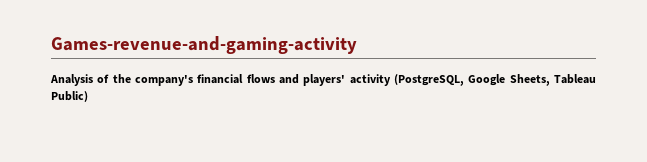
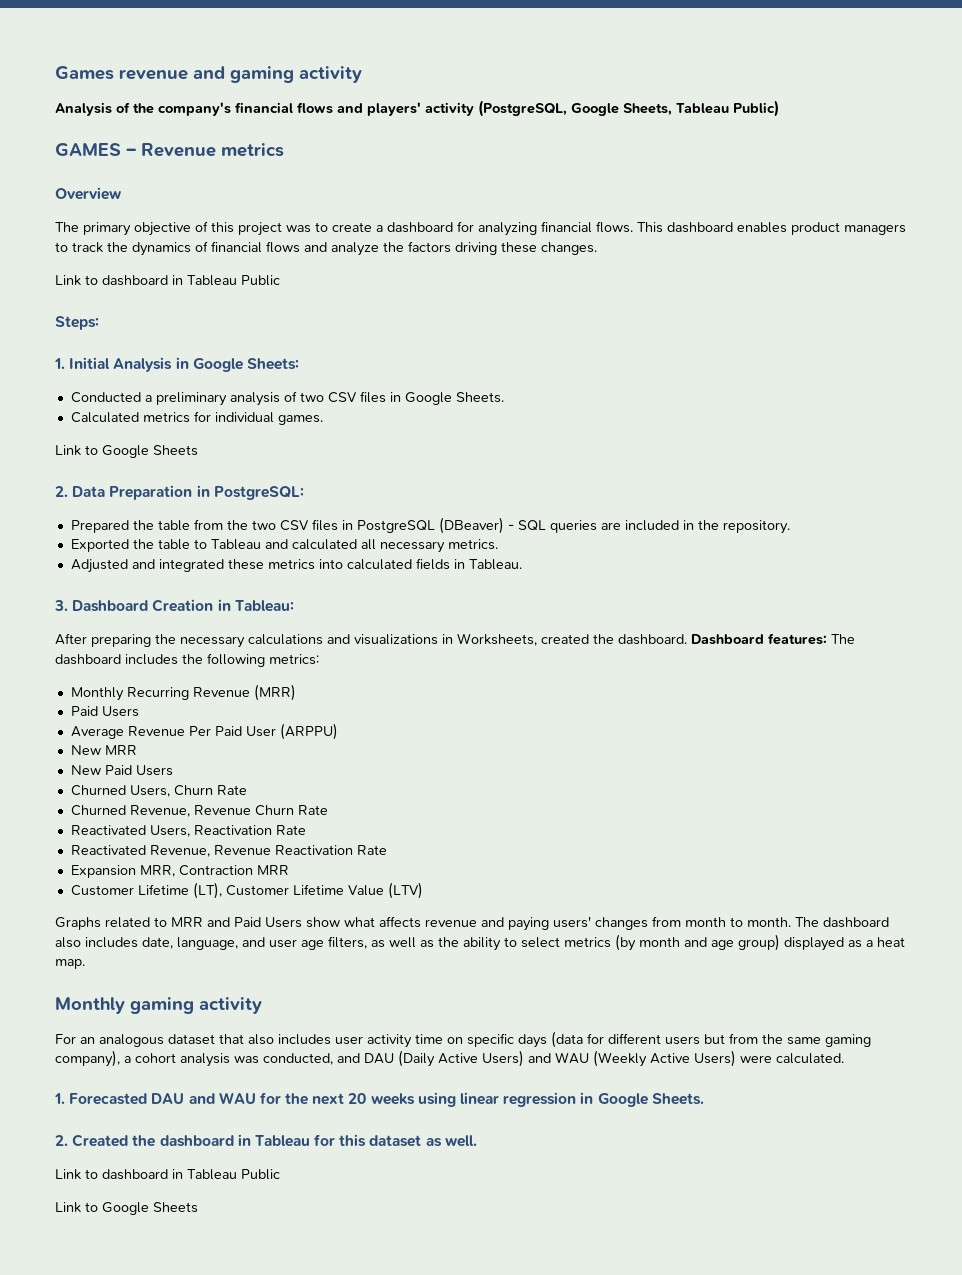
[51,36,357,54] Games-revenue-and-gaming-activity -> [55,66,362,83] Games revenue and gaming activity
(88, 96) none -> [55,143,284,157] [55,187,121,200] [55,221,906,236] [55,241,597,256] [55,275,280,286] [55,316,99,330] [54,357,299,372] [70,391,504,406] [70,411,323,425] [55,445,198,458] [55,485,304,500] [70,517,790,534] [70,539,498,553] [70,558,522,573] [54,599,294,612] [55,633,855,648] [55,653,319,667] [70,684,296,701] [70,706,139,717] [70,723,338,740] [70,745,137,755] [70,765,173,776] [70,785,247,797] [70,805,328,817] [70,825,306,837] [70,845,387,857] [70,865,289,878] [70,882,423,899] [55,916,889,931] [55,934,905,951] [55,959,85,969] [55,997,262,1014] [55,1031,871,1048] [55,1050,844,1067] [54,1092,704,1107] [55,1134,477,1147] [55,1169,280,1180] [55,1202,198,1215] // GAMES – Revenue metrics // Overview // The primary objective of this project was to create a dashboard for analyzing financial flows. This dashboard enables product managers to track the dynamics of financial flows and analyze the factors driving these changes. // Link to dashboard in Tableau Public // Steps: // 1. Initial Analysis in Google Sheets: // Conducted a preliminary analysis of two CSV files in Google Sheets. // Calculated metrics for individual games. // Link to Google Sheets // 2. Data Preparation in PostgreSQL: // Prepared the table from the two CSV files in PostgreSQL (DBeaver) - SQL queries are included in the repository. // Exported the table to Tableau and calculated all necessary metrics. // Adjusted and integrated these metrics into calculated fields in Tableau. // 3. Dashboard Creation in Tableau: // After preparing the necessary calculations and visualizations in Worksheets, created the dashboard. Dashboard features: The dashboard includes the following metrics: // Monthly Recurring Revenue (MRR) // Paid Users // Average Revenue Per Paid User (ARPPU) // New MRR // New Paid Users // Churned Users, Churn Rate // Churned Revenue, Revenue Churn Rate // Reactivated Users, Reactivation Rate // Reactivated Revenue, Revenue Reactivation Rate // Expansion MRR, Contraction MRR // Customer Lifetime (LT), Customer Lifetime Value (LTV) // Graphs related to MRR and Paid Users show what affects revenue and paying users' changes from month to month. The dashboard also includes date, language, and user age filters, as well as the ability to select metrics (by month and age group) displayed as a heat map. // Monthly gaming activity // For an analogous dataset that also includes user activity time on specific days (data for different users but from the same gaming company), a cohort analysis was conducted, and DAU (Daily Active Users) and WAU (Weekly Active Users) were calculated. // 1. Forecasted DAU and WAU for the next 20 weeks using linear regression in Google Sheets. // 2. Created the dashboard in Tableau for this dataset as well. // Link to dashboard in Tableau Public // Link to Google Sheets

